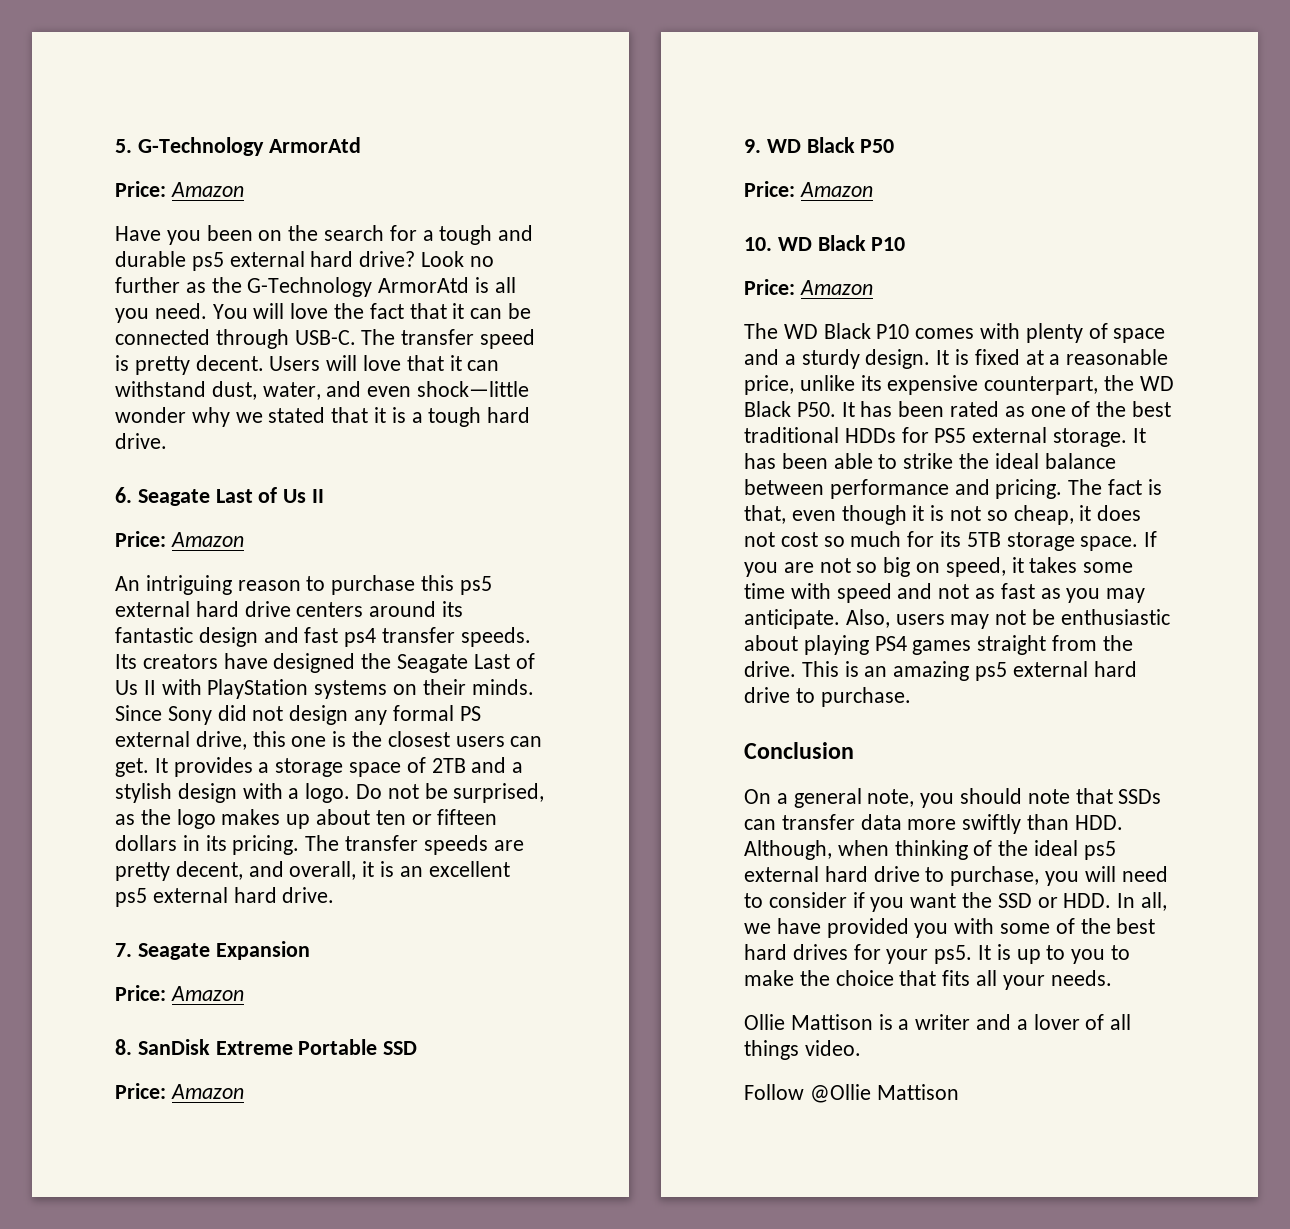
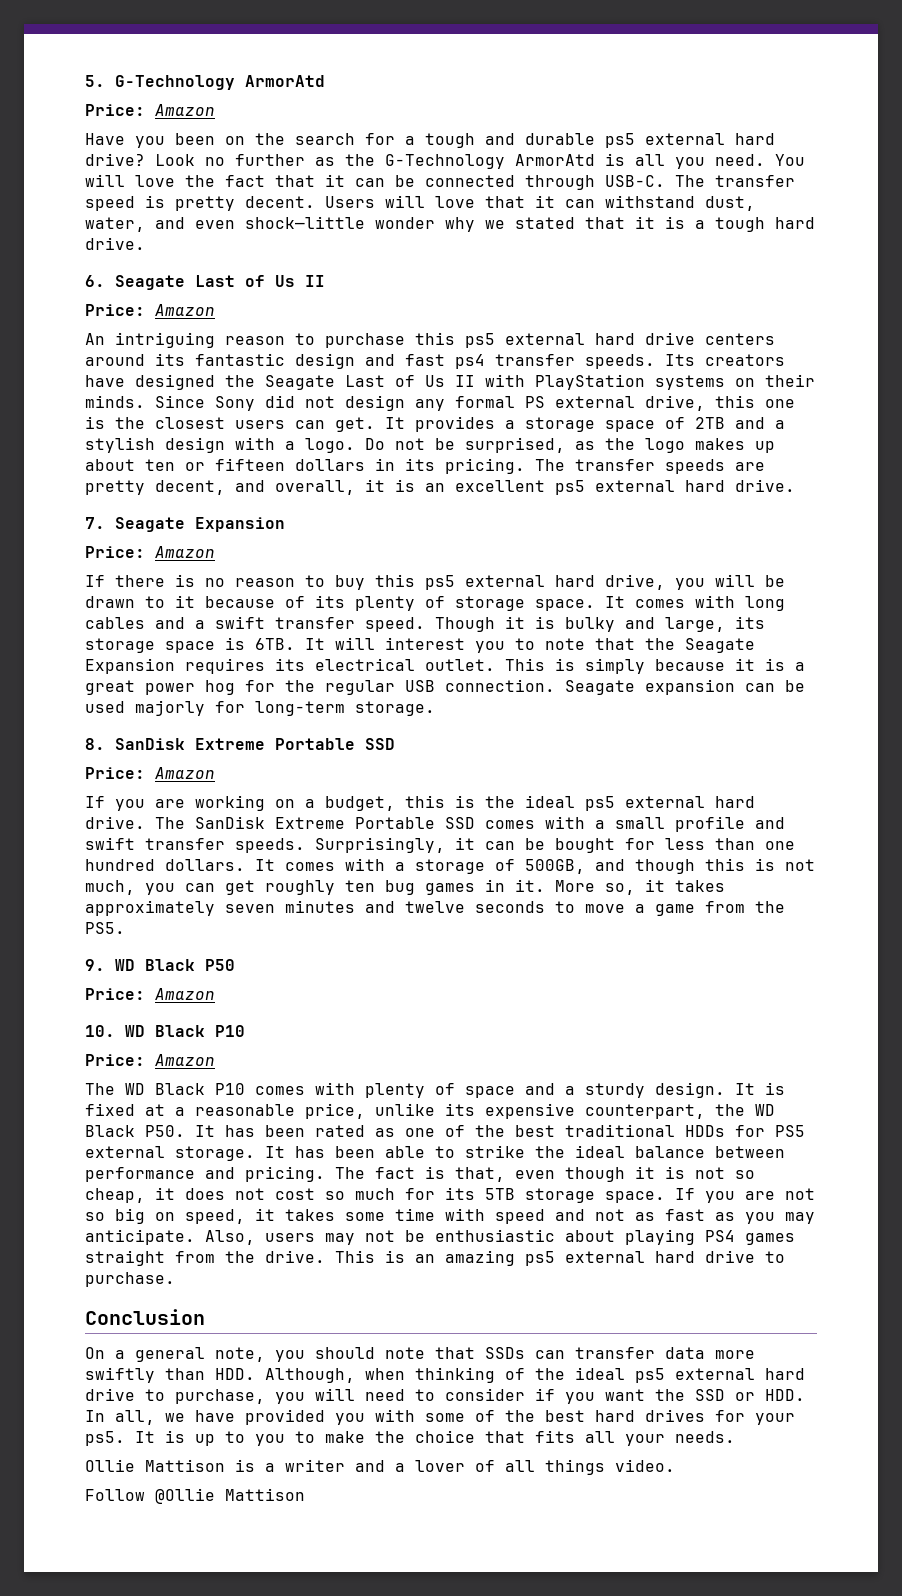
(244, 993) none -> [85,574,785,590] [85,595,785,611] [85,616,765,632] [85,637,755,653] [85,658,805,674] [85,679,805,695] [85,700,435,716] // If there is no reason to buy this ps5 external hard drive, you will be drawn to it because of its plenty of storage space. It comes with long cables and a swift transfer speed. Though it is bulky and large, its storage space is 6TB. It will interest you to note that the Seagate Expansion requires its electrical outlet. This is simply because it is a great power hog for the regular USB connection. Seagate expansion can be used majorly for long-term storage.
(244, 1091) none -> [85,795,755,811] [85,816,785,832] [85,837,795,853] [85,858,815,874] [85,879,725,895] [85,900,785,916] [85,922,125,934] // If you are working on a budget, this is the ideal ps5 external hard drive. The SanDisk Extreme Portable SSD comes with a small profile and swift transfer speeds. Surprisingly, it can be bought for less than one hundred dollars. It comes with a storage of 500GB, and though this is not much, you can get roughly ten bug games in it. More so, it takes approximately seven minutes and twelve seconds to move a game from the PS5.

